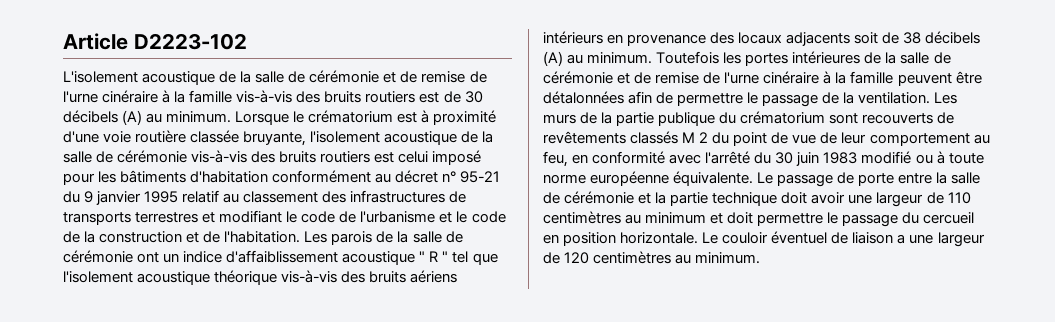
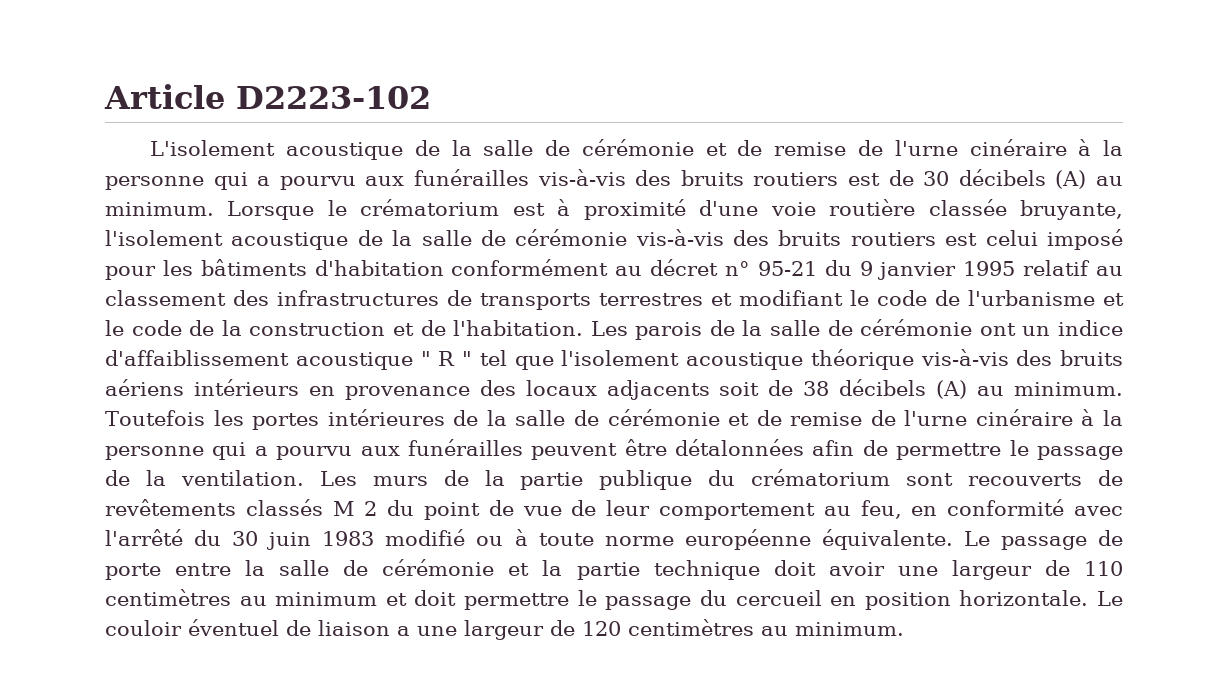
[189,90,233,103] famille -> [105,169,529,190] personne qui a pourvu aux funérailles
[850,71,894,84] famille -> [105,439,523,460] personne qui a pourvu aux funérailles

